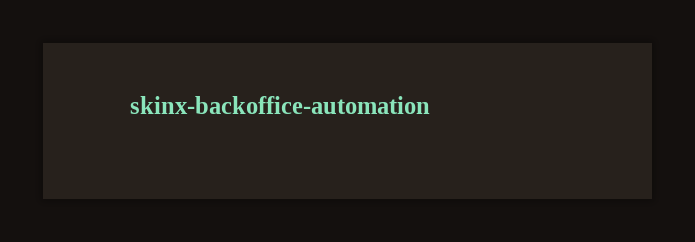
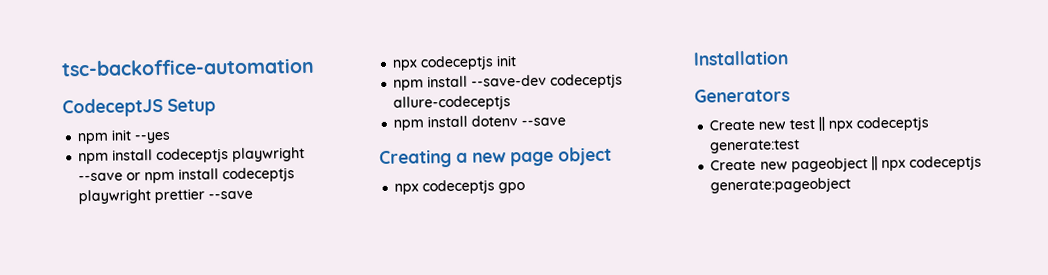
[130,96,430,114] skinx-backoffice-automation -> [61,57,315,77] [62,97,216,118] [77,129,172,145] [78,147,306,165] [78,167,296,184] [78,188,254,205] [392,55,518,71] [393,73,624,91] [393,95,512,111] [393,115,567,131] [379,146,612,168] [394,179,526,195] [693,50,789,66] [694,88,790,103] [709,116,930,132] [710,139,801,154] [710,155,982,173] [710,177,852,194] tsc-backoffice-automation // CodeceptJS Setup // npm init --yes // npm install codeceptjs playwright --save or npm install codeceptjs playwright prettier --save // npx codeceptjs init // npm install --save-dev codeceptjs allure-codeceptjs // npm install dotenv --save // Creating a new page object // npx codeceptjs gpo // Installation // Generators // Create new test || npx codeceptjs generate:test // Create new pageobject || npx codeceptjs generate:pageobject

